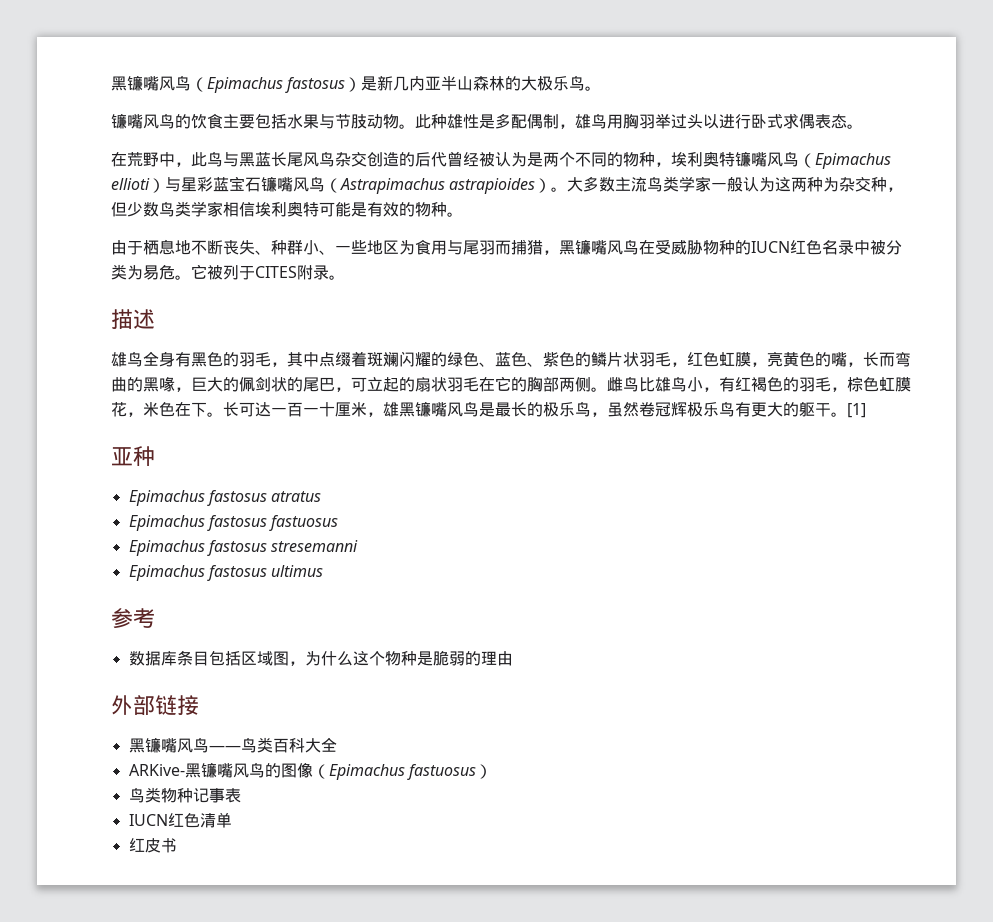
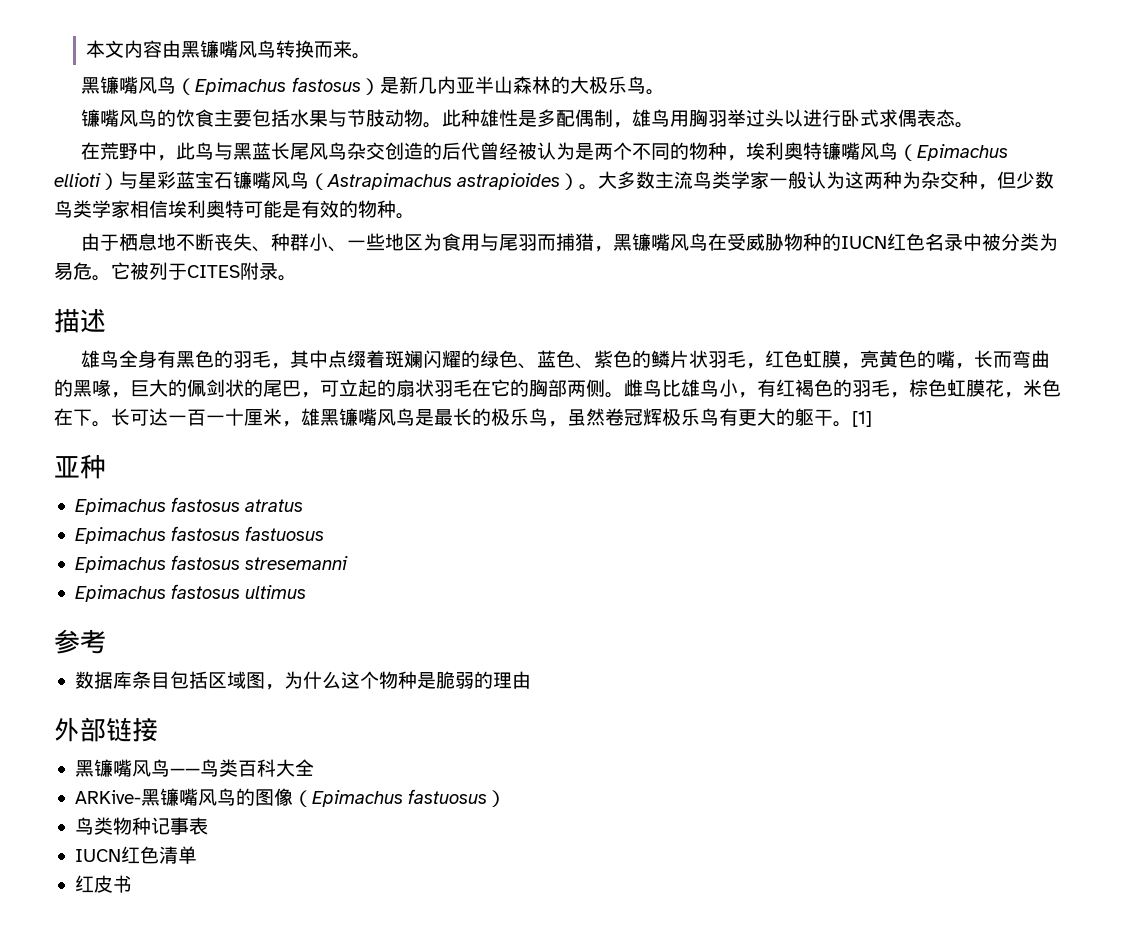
(111, 83) none -> [86,40,372,59] 本文内容由黑镰嘴风鸟转换而来。 //

